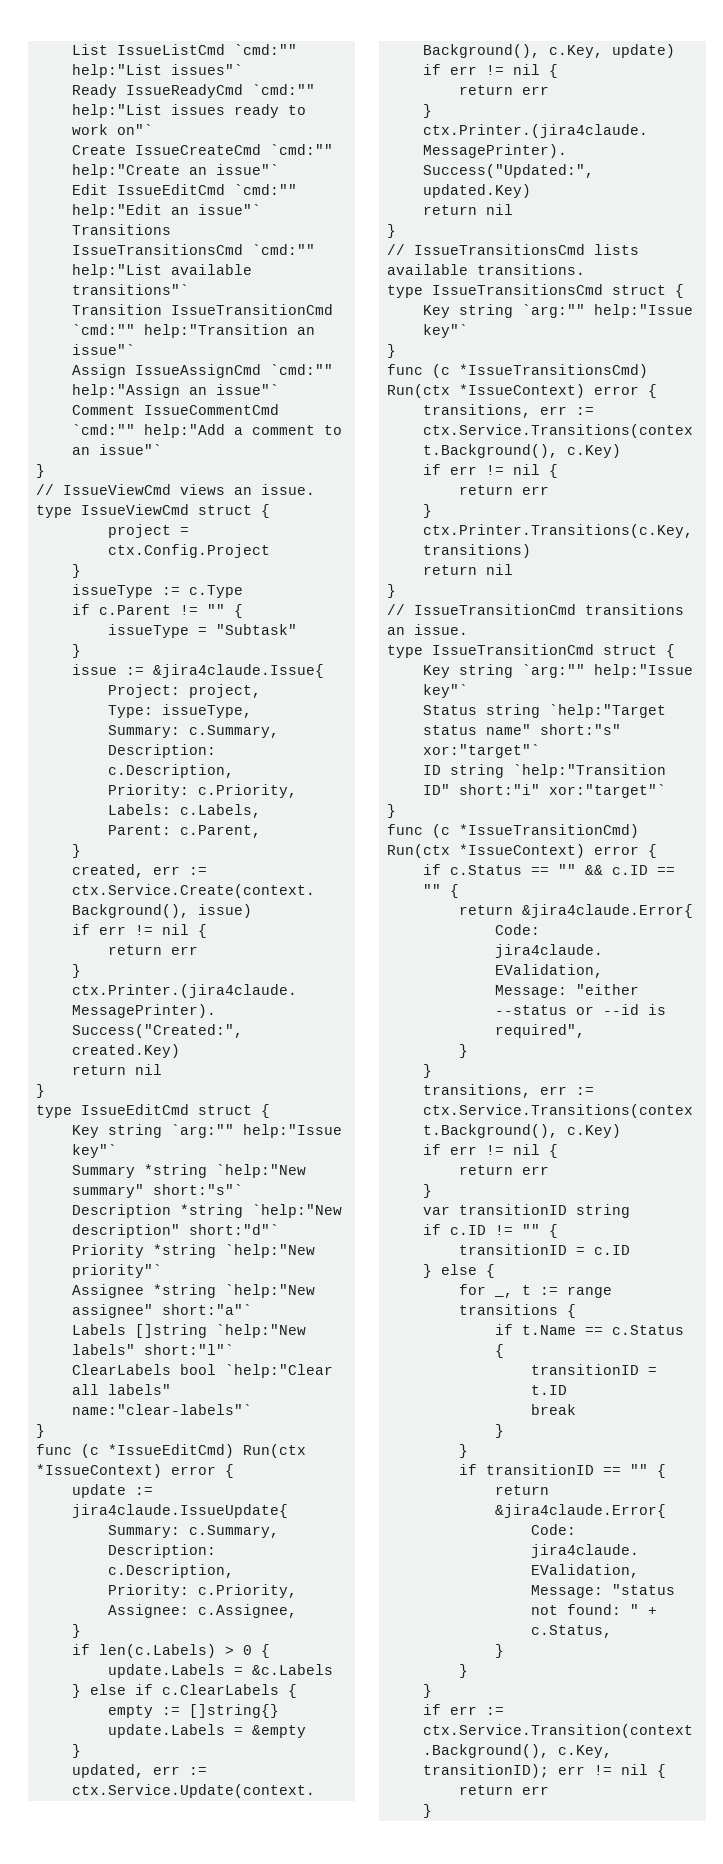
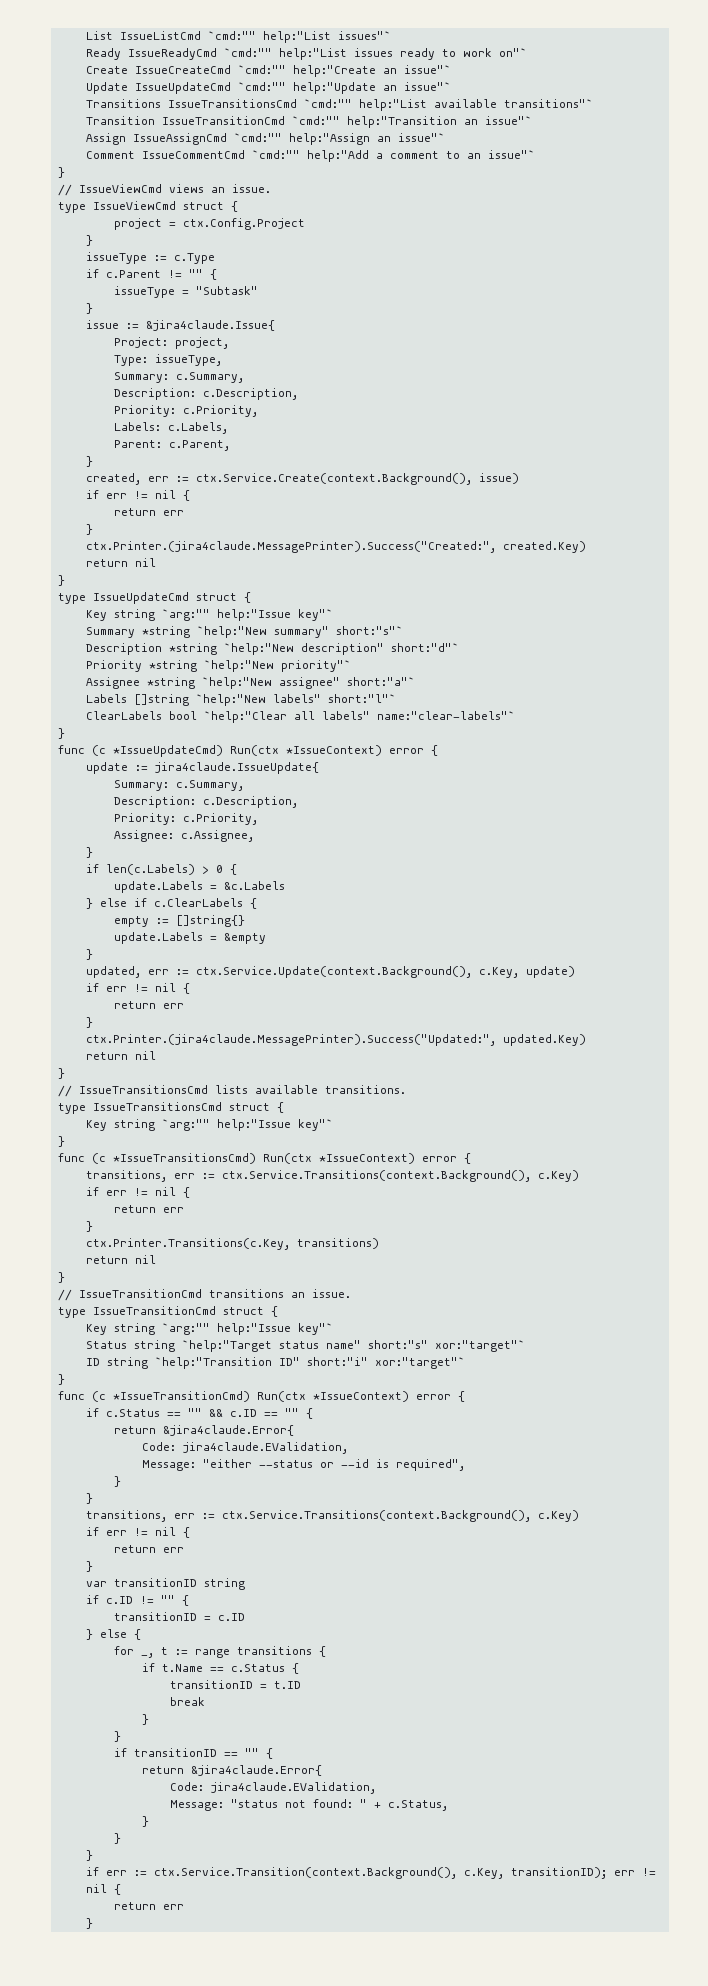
[71,184,297,195] [71,204,162,218] Edit IssueEditCmd `cmd:"" help:"Edit -> [86,82,377,94] Update IssueUpdateCmd `cmd:"" help:"Update
[80,1104,189,1115] IssueEditCmd -> [93,592,190,604] IssueUpdateCmd
[107,1444,234,1458] *IssueEditCmd) -> [113,745,224,757] *IssueUpdateCmd)

